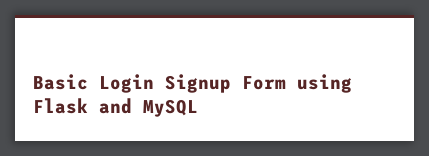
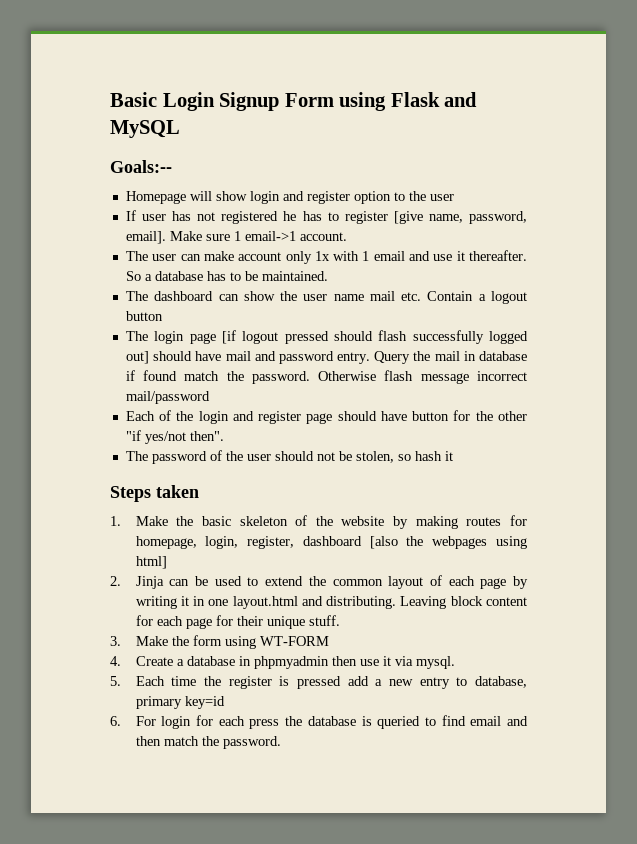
(198, 108) none -> [110,160,172,173] [125,191,454,204] [125,210,527,224] [125,231,347,244] [125,250,528,264] [125,271,328,281] [125,291,527,304] [125,311,163,321] [125,330,528,344] [125,351,527,364] [125,370,527,384] [125,391,210,404] [125,410,527,424] [125,430,224,444] [125,450,453,464] [110,485,199,502] [110,515,527,529] [135,536,527,549] [135,556,167,569] [110,575,528,589] [135,596,527,609] [135,615,340,629] [110,635,329,649] [110,656,455,669] [110,676,527,689] [135,696,225,709] [110,715,528,729] [135,736,281,749] // Goals:-- // Homepage will show login and register option to the user // If user has not registered he has to register [give name, password, email]. Make sure 1 email->1 account. // The user can make account only 1x with 1 email and use it thereafter. So a database has to be maintained. // The dashboard can show the user name mail etc. Contain a logout button // The login page [if logout pressed should flash successfully logged out] should have mail and password entry. Query the mail in database if found match the password. Otherwise flash message incorrect mail/password // Each of the login and register page should have button for the other "if yes/not then". // The password of the user should not be stolen, so hash it // Steps taken // 1. Make the basic skeleton of the website by making routes for homepage, login, register, dashboard [also the webpages using html] // 2. Jinja can be used to extend the common layout of each page by writing it in one layout.html and distributing. Leaving block content for each page for their unique stuff. // 3. Make the form using WT-FORM // 4. Create a database in phpmyadmin then use it via mysql. // 5. Each time the register is pressed add a new entry to database, primary key=id // 6. For login for each press the database is queried to find email and then match the password.

